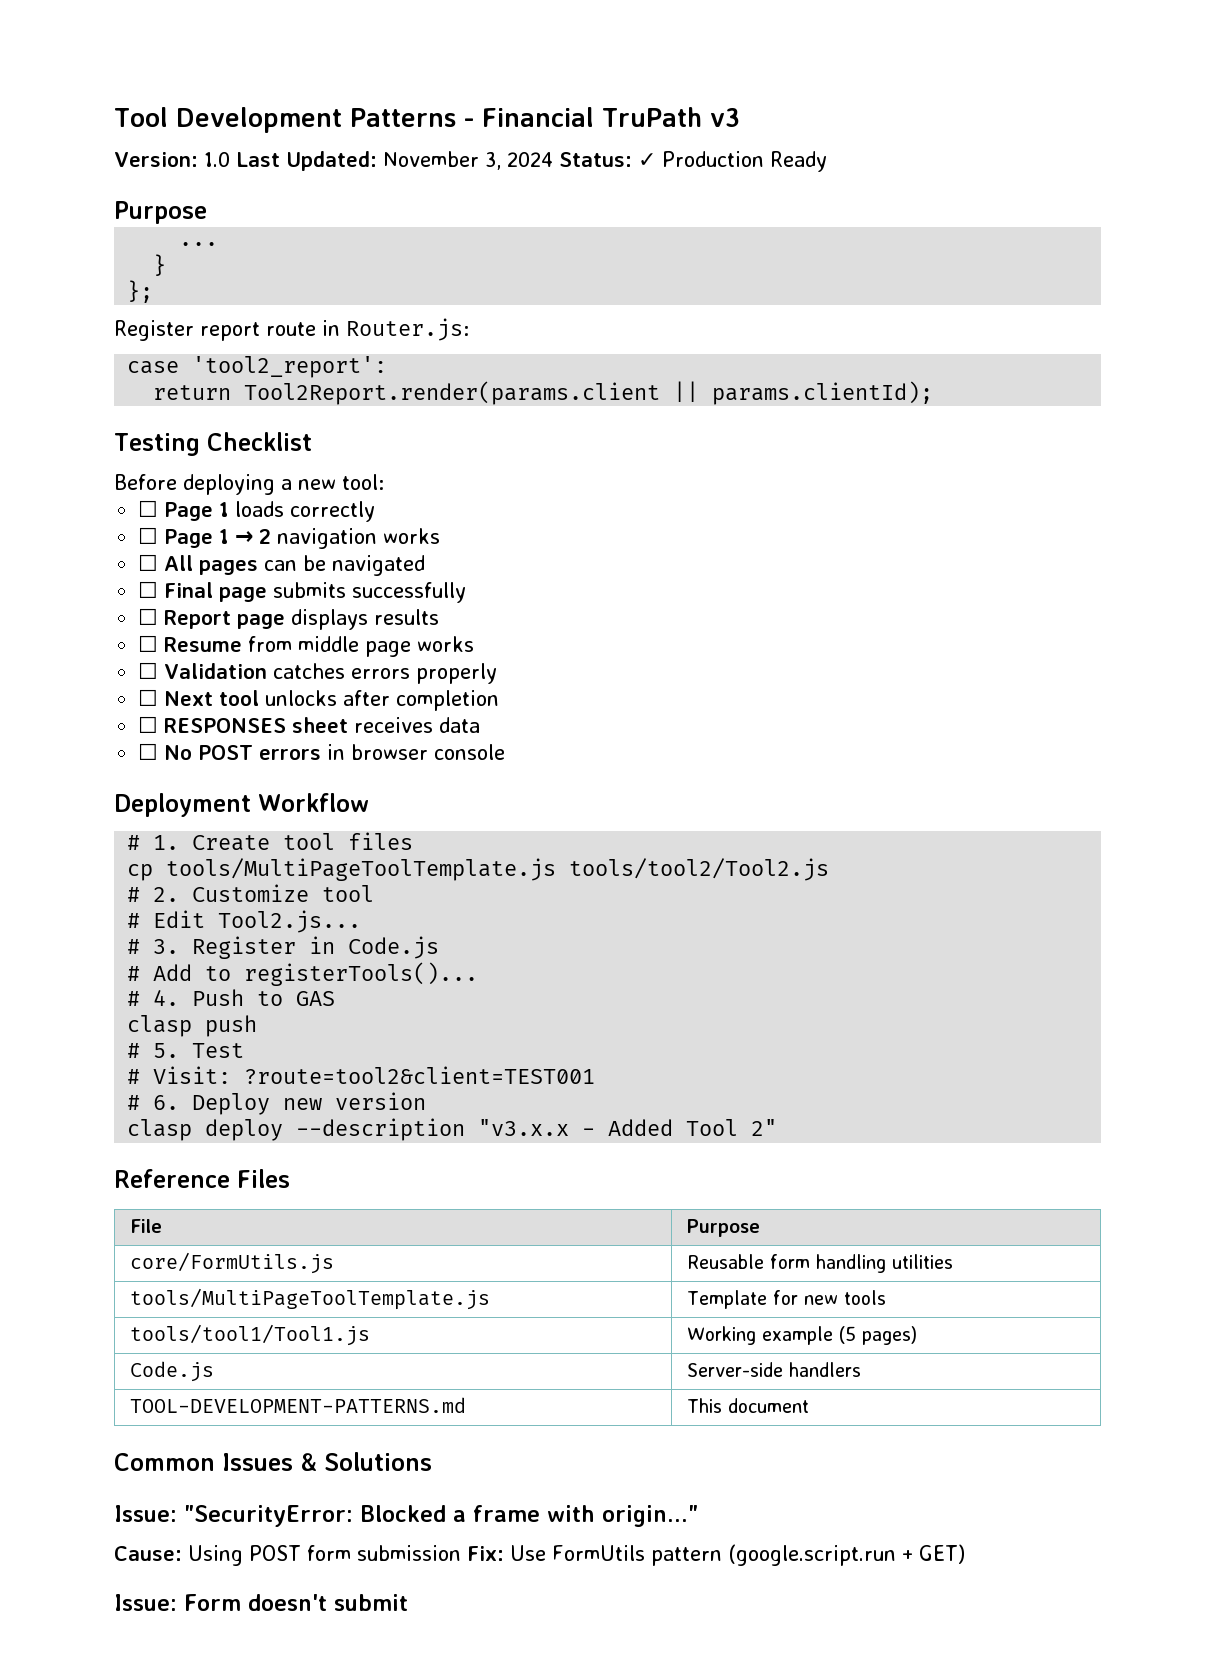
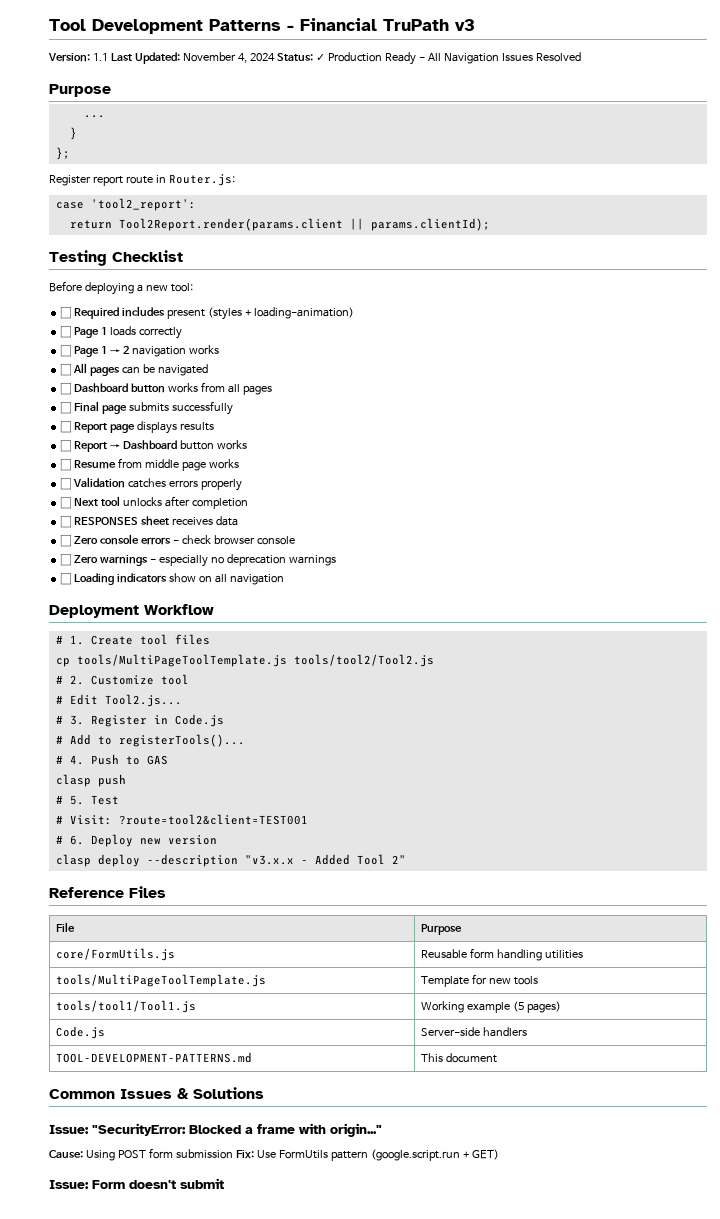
[203,152,230,167] 1.0 -> [92,53,108,61] 1.1
[484,152,501,170] 3, -> [237,53,247,63] 4,
(827, 161) none -> [418,52,581,64] - All Navigation Issues Resolved
(384, 482) none -> [60,306,354,320] // ☐ Required includes present (styles + loading-animation)
(426, 565) none -> [60,382,272,395] // ☐ Dashboard button works from all pages
(440, 617) none -> [60,440,247,452] // ☐ Report → Dashboard button works
[164,744,506,760] No POST errors in browser console -> [74,534,295,545] [60,554,336,567] [60,573,284,585] Zero console errors - check browser console // ☐ Zero warnings - especially no deprecation warnings // ☐ Loading indicators show on all navigation

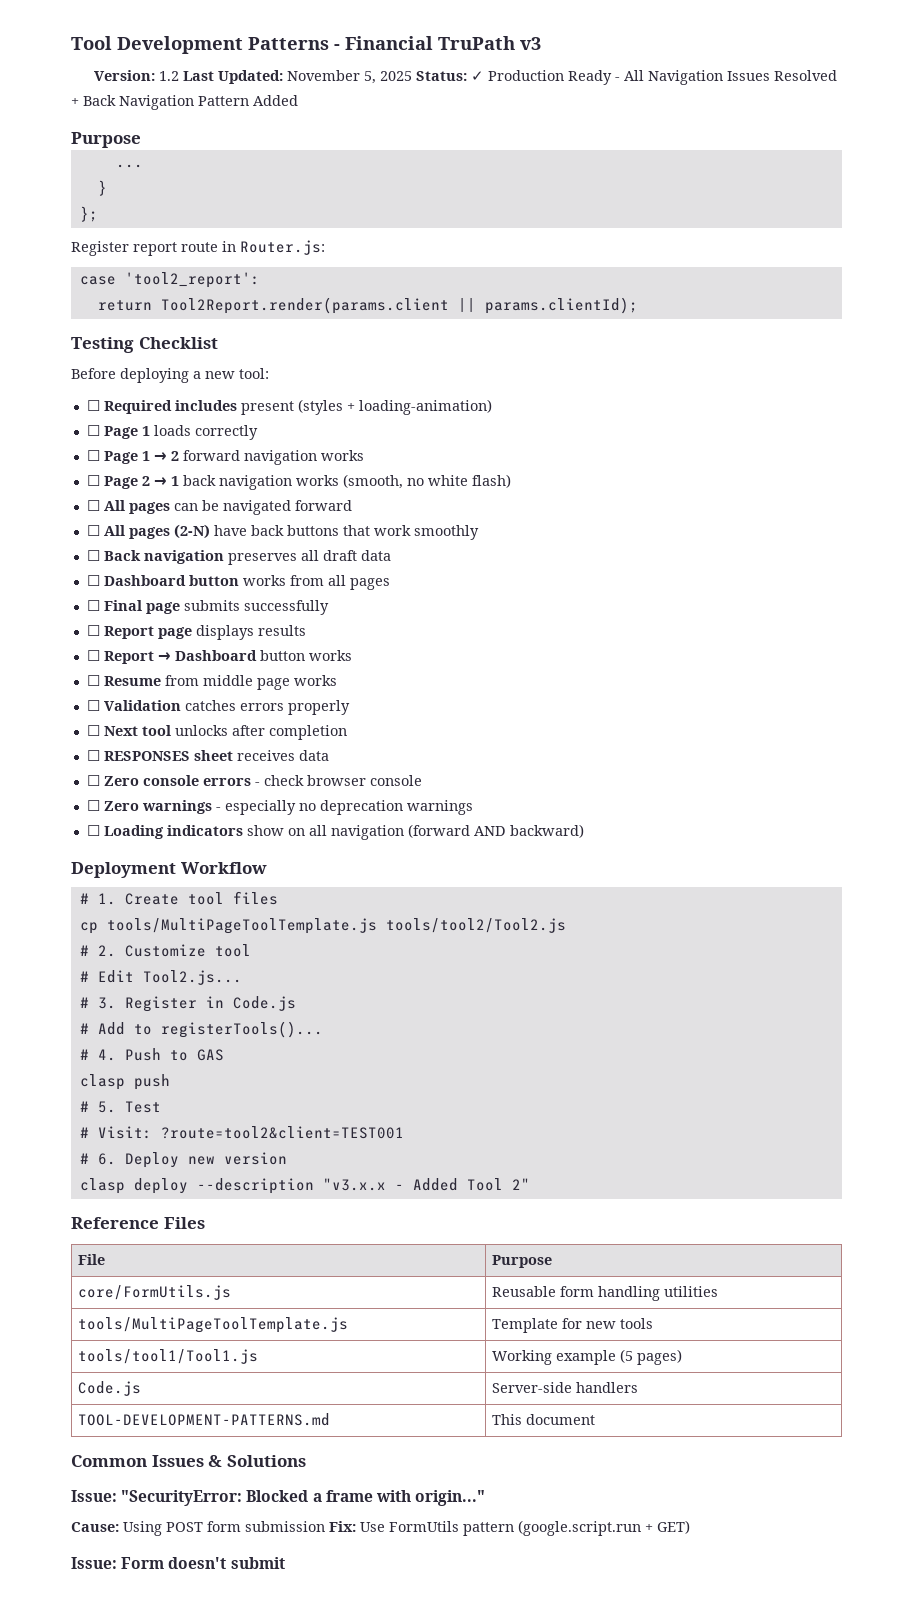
[92,53,108,61] 1.1 -> [159,71,180,81] 1.2
[237,53,275,63] 4, 2024 -> [364,71,413,84] 5, 2025
(581, 57) none -> [71,95,298,110] + Back Navigation Pattern Added
[131,345,219,357] navigation works -> [182,450,364,465] [86,474,511,490] forward navigation works // ☐ Page 2 → 1 back navigation works (smooth, no white flash)
(208, 370) none -> [294,500,352,511] [86,524,479,540] [86,550,391,565] forward // ☐ All pages (2-N) have back buttons that work smoothly // ☐ Back navigation preserves all draft data
(284, 579) none -> [407,824,584,838] (forward AND backward)

